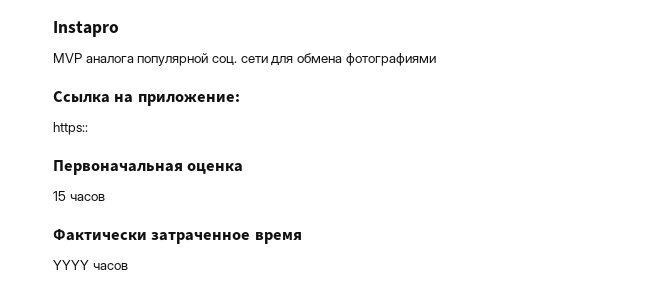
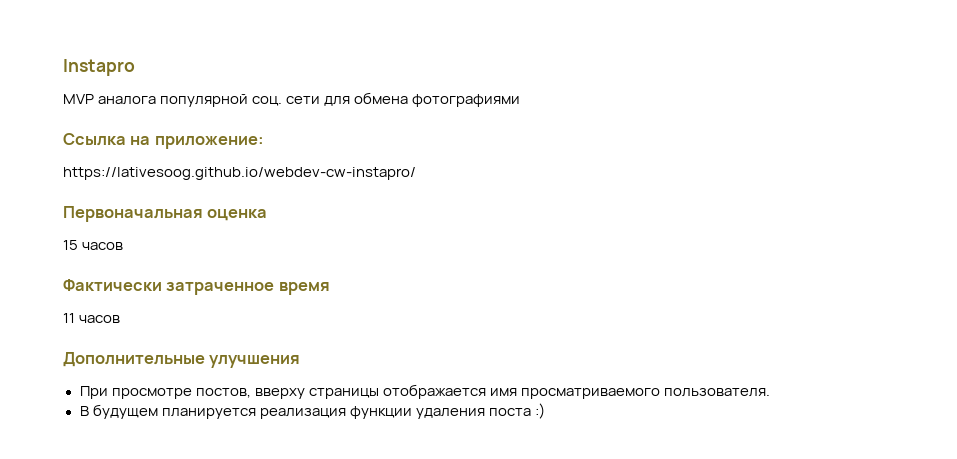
[53,122,88,135] https:: -> [63,167,416,180] https://lativesoog.github.io/webdev-cw-instapro/
[53,260,128,270] YYYY часов -> [63,313,121,323] [63,352,301,368] [79,384,770,399] [79,403,545,419] 11 часов // Дополнительные улучшения // При просмотре постов, вверху страницы отображается имя просматриваемого пользователя. // В будущем планируется реализация функции удаления поста :)

